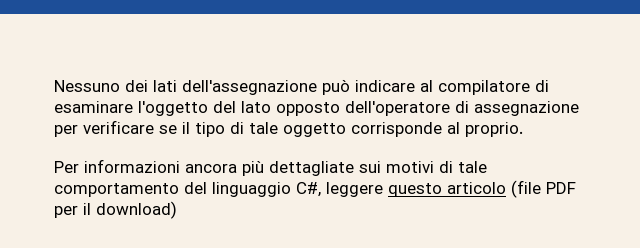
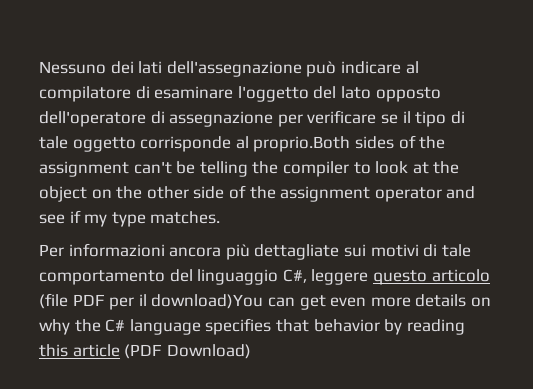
[465,122,523,137] proprio. -> [253,135,446,152] [39,161,460,177] [39,185,476,202] [39,210,221,227] proprio.Both sides of the assignment can't be telling the compiler to look at the object on the other side of the assignment operator and see if my type matches.
[96,201,177,219] download) -> [151,294,491,310] [39,318,465,335] [39,344,251,359] download)You can get even more details on why the C# language specifies that behavior by reading this article (PDF Download)

